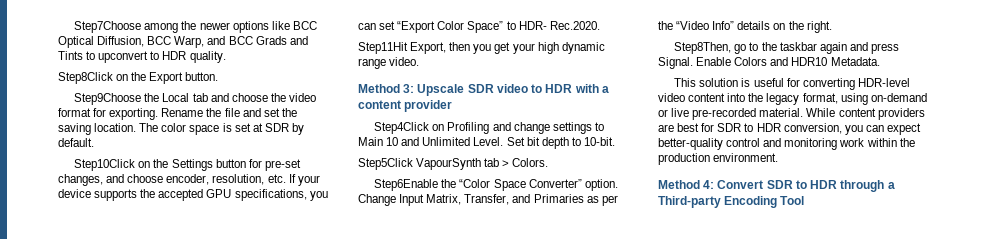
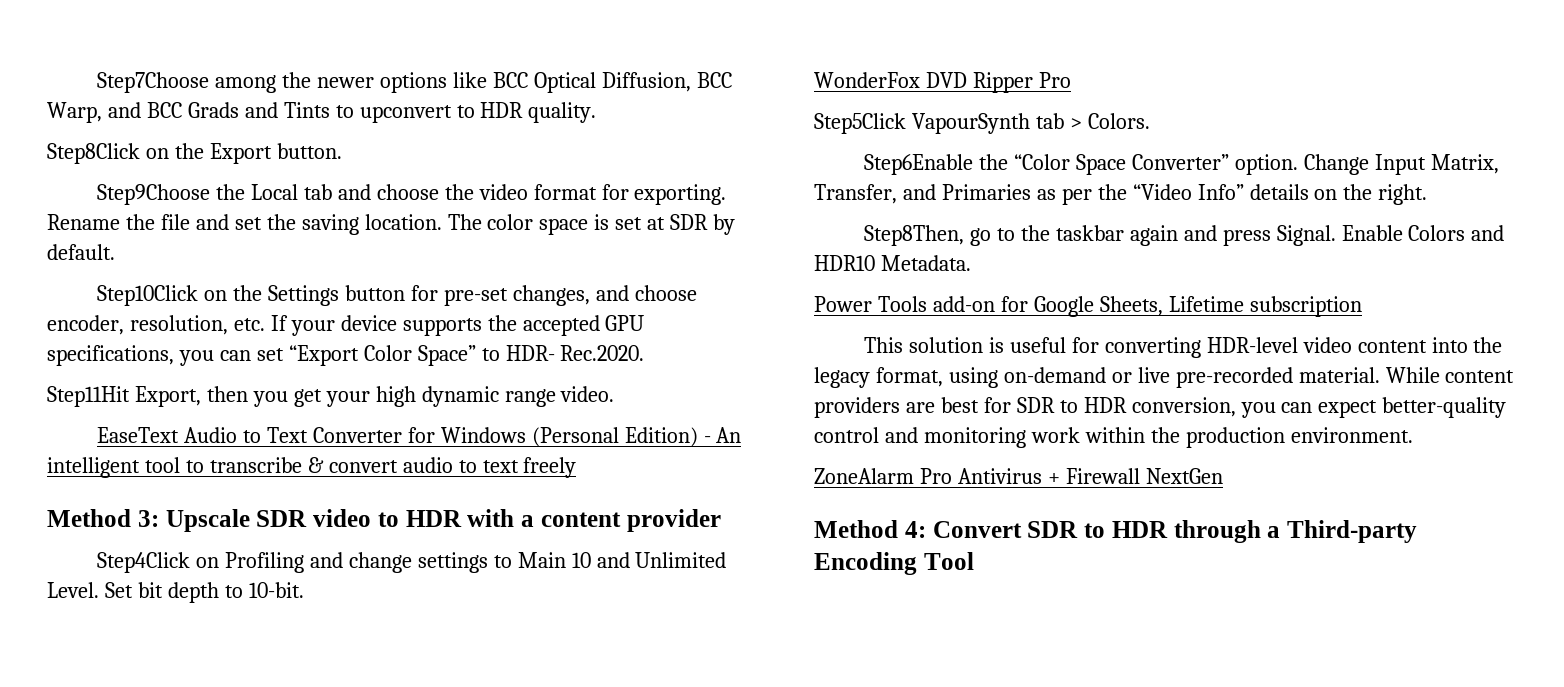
(420, 61) none -> [97,427,742,447] [47,457,577,478] // EaseText Audio to Text Converter for Windows (Personal Edition) - An intelligent tool to transcribe & convert audio to text freely
(615, 141) none -> [814,72,1071,93] // WonderFox DVD Ripper Pro
(880, 61) none -> [814,296,1362,317] // Power Tools add-on for Google Sheets, Lifetime subscription
(779, 157) none -> [814,468,1223,484] // ZoneAlarm Pro Antivirus + Firewall NextGen

